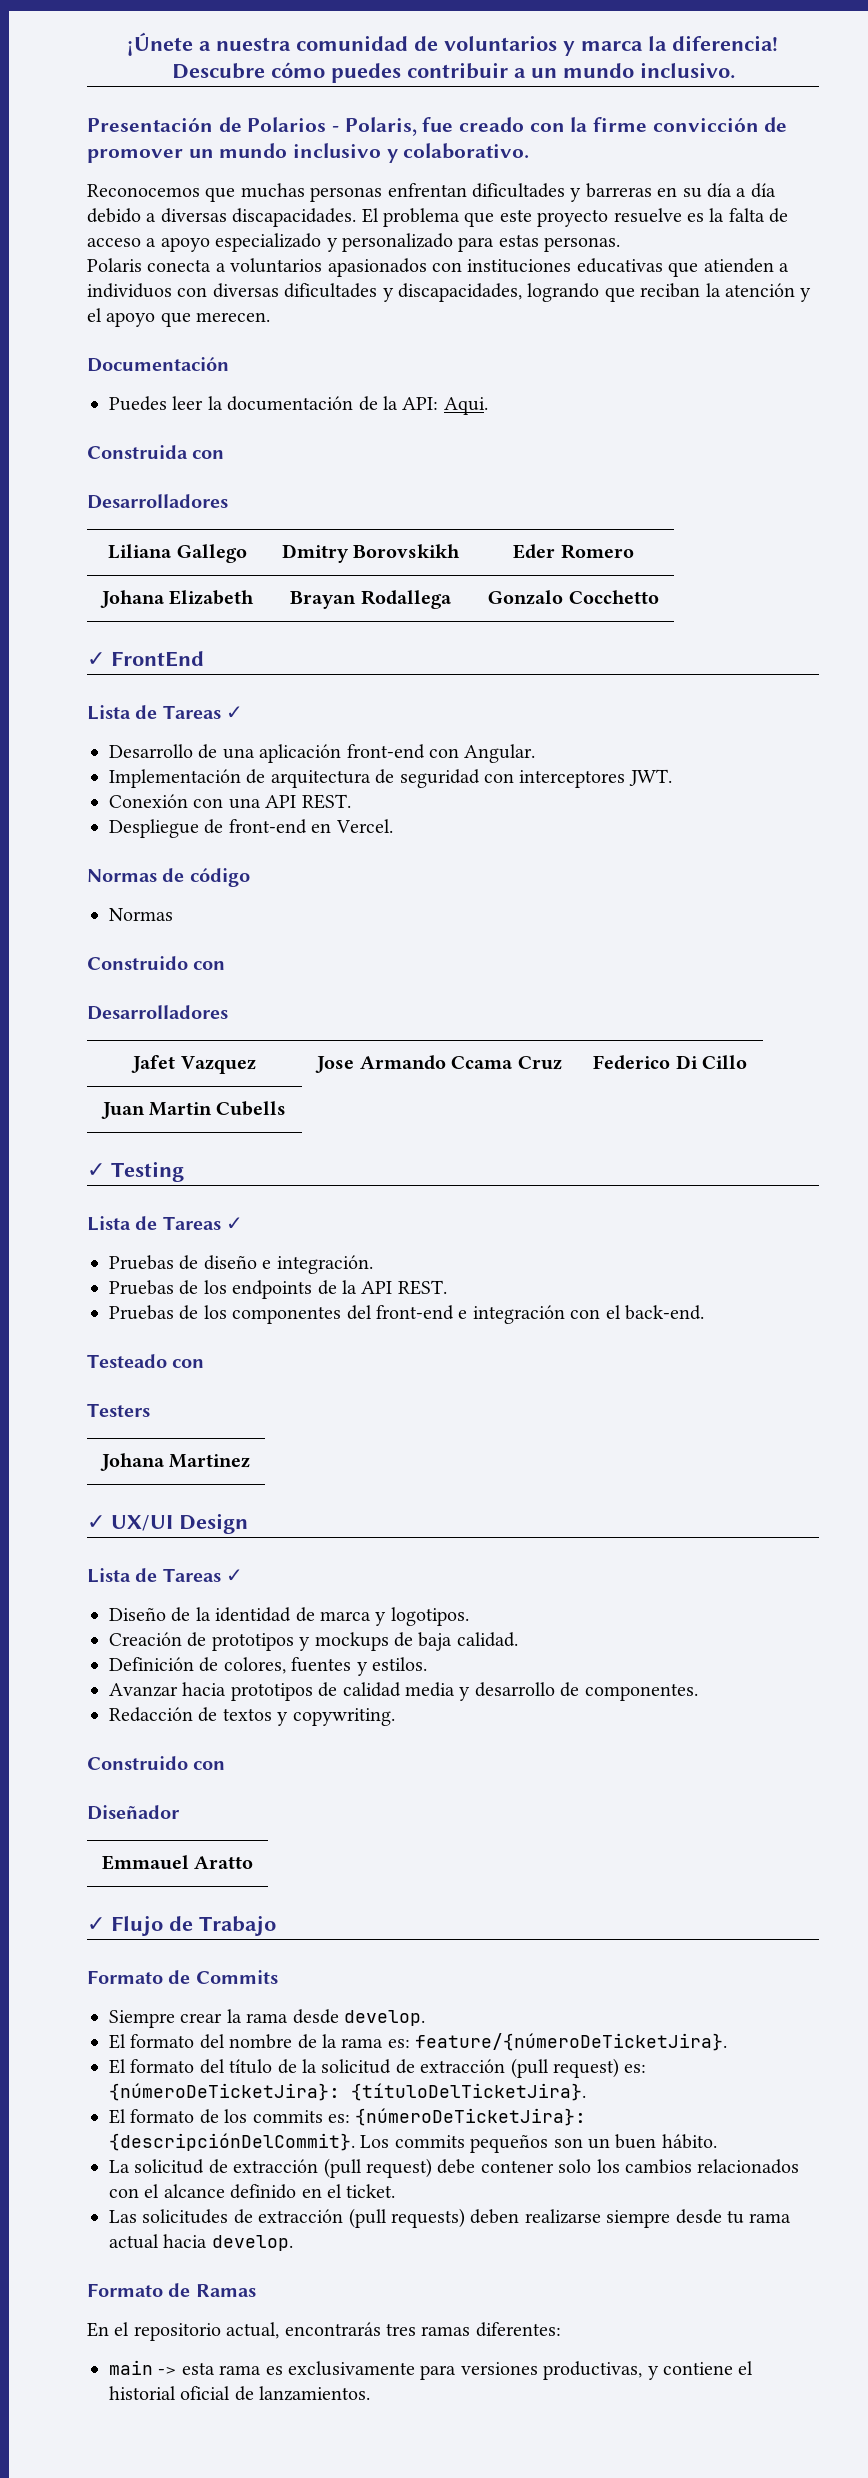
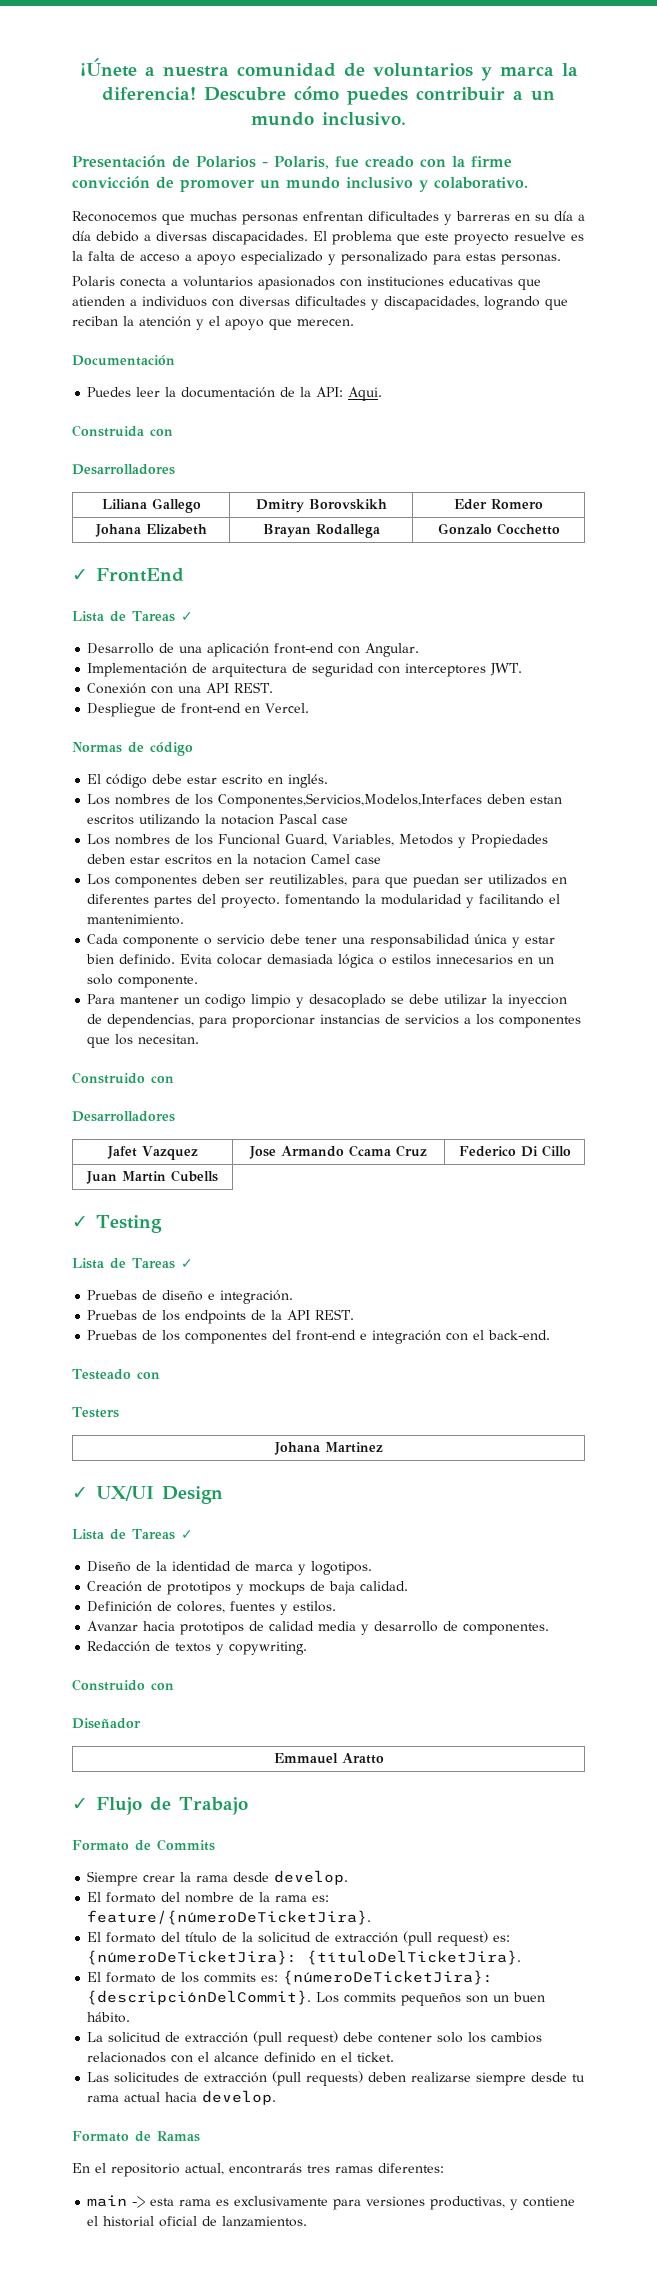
[109,908,173,921] Normas -> [87,774,329,788] [87,793,563,808] [87,814,349,825] [87,834,549,848] [87,854,382,865] [87,874,568,888] [87,894,561,908] [87,914,185,925] [87,934,556,948] [86,954,555,968] [87,974,199,988] [87,994,568,1008] [87,1014,582,1028] [87,1034,200,1048] El código debe estar escrito en inglés. // Los nombres de los Componentes,Servicios,Modelos,Interfaces deben estan escritos utilizando la notacion Pascal case // Los nombres de los Funcional Guard, Variables, Metodos y Propiedades deben estar escritos en la notacion Camel case // Los componentes deben ser reutilizables, para que puedan ser utilizados en diferentes partes del proyecto. fomentando la modularidad y facilitando el mantenimiento. // Cada componente o servicio debe tener una responsabilidad única y estar bien definido. Evita colocar demasiada lógica o estilos innecesarios en un solo componente. // Para mantener un codigo limpio y desacoplado se debe utilizar la inyeccion de dependencias, para proporcionar instancias de servicios a los componentes que los necesitan.

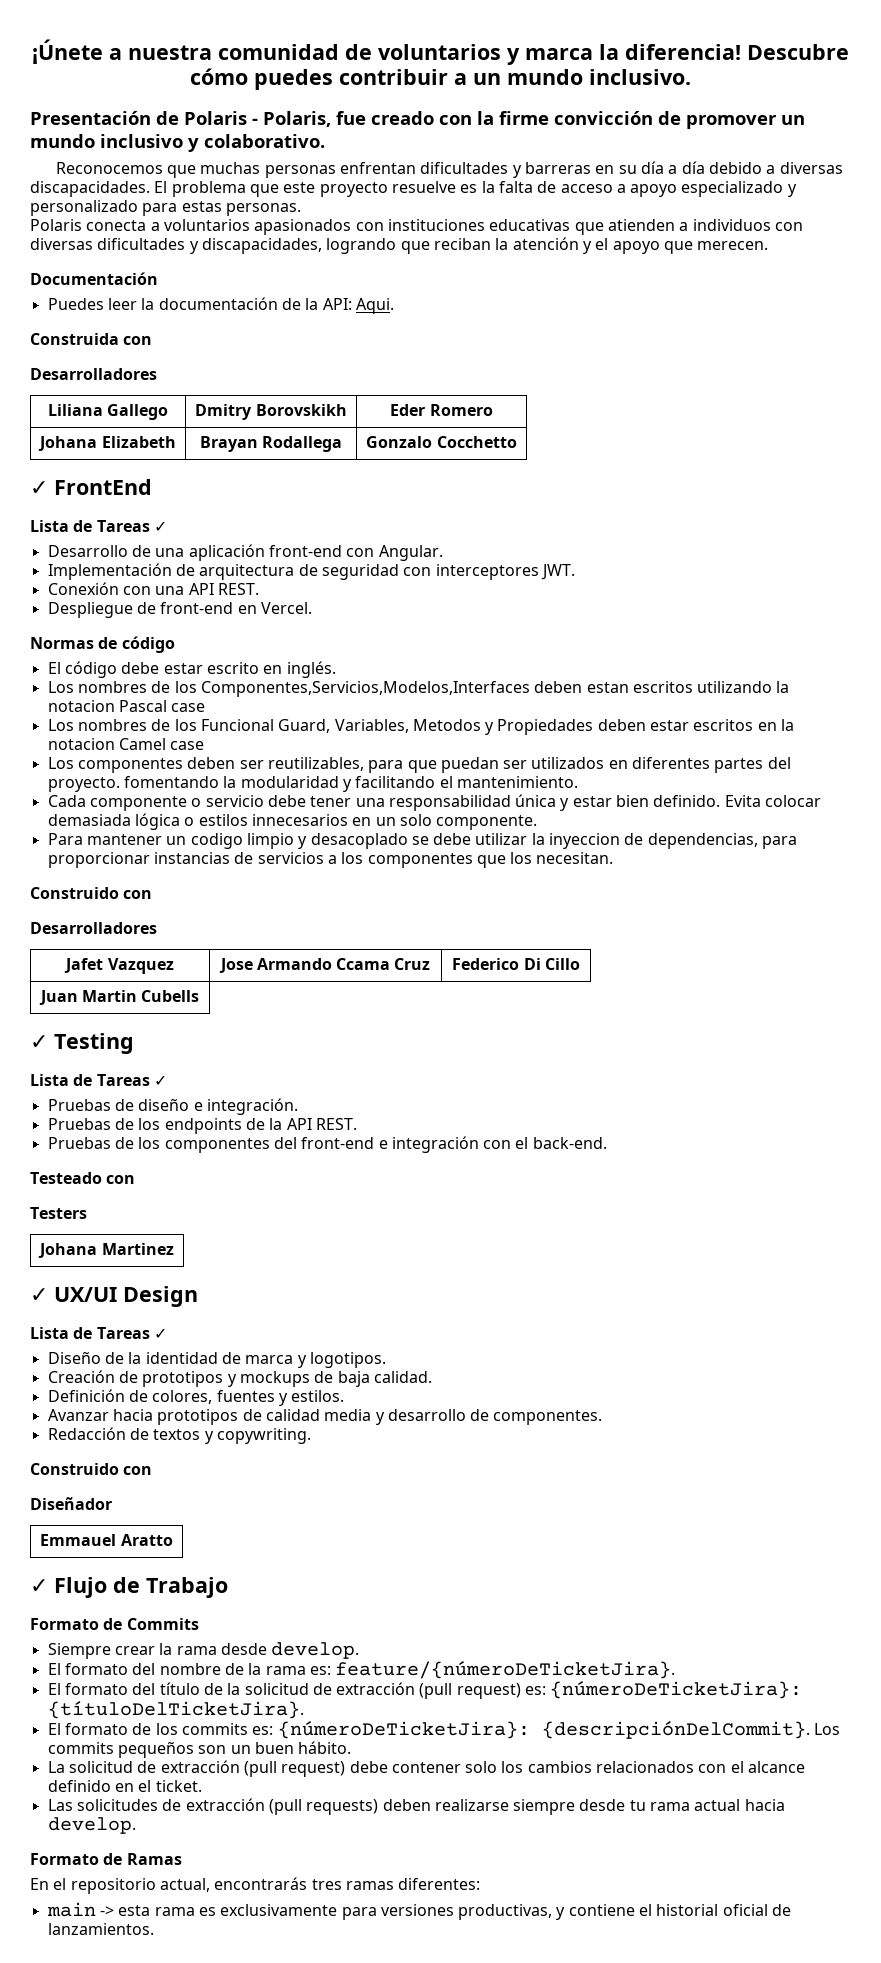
[196,156,256,168] Polarios -> [184,111,247,125] Polaris

